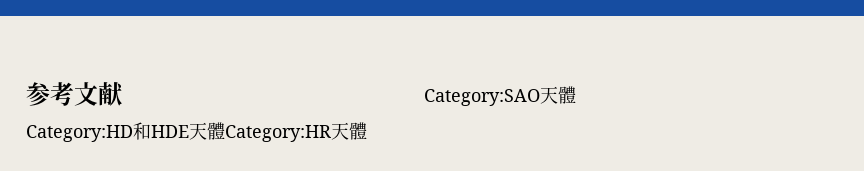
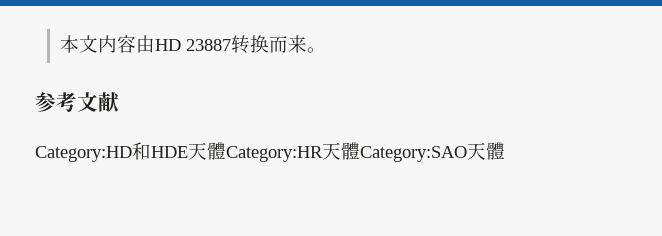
(26, 94) none -> [60,35,327,54] 本文内容由HD 23887转换而来。 //

